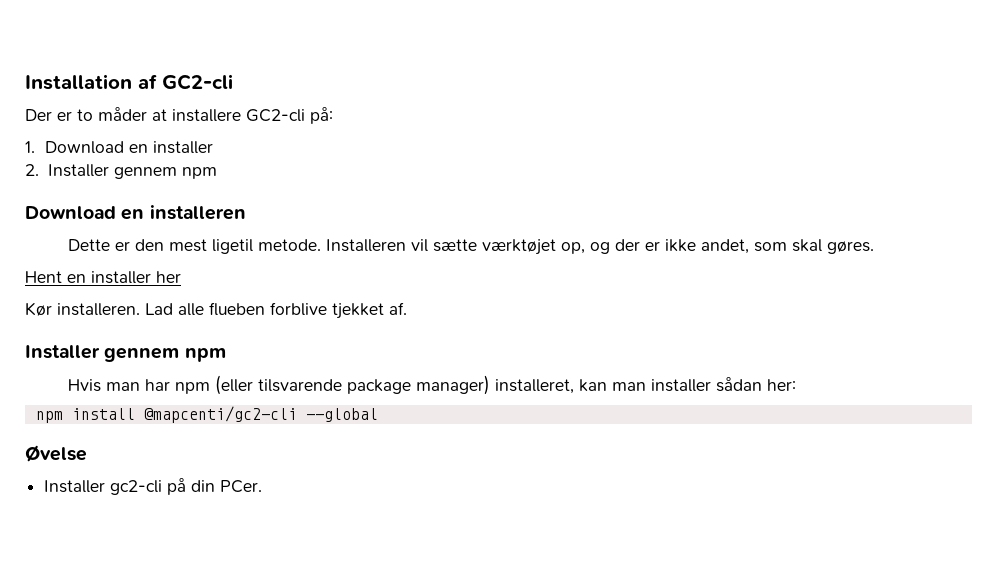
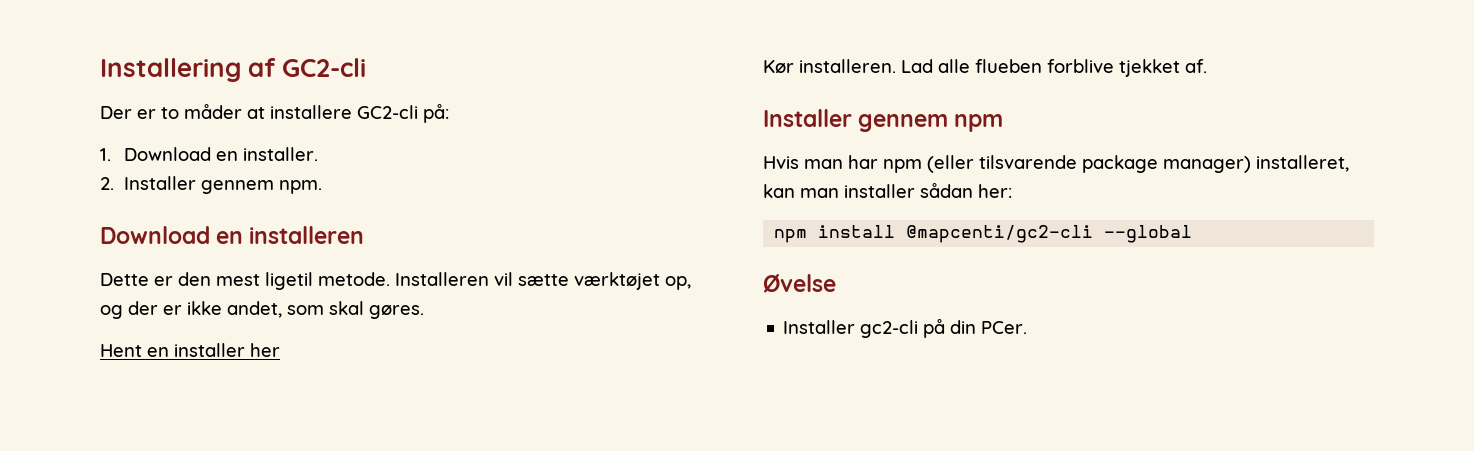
[25,74,132,90] Installation -> [100,58,241,82] Installering
[153,141,214,154] installer -> [243,147,319,161] installer.
[181,167,217,179] npm -> [279,180,323,194] npm.

